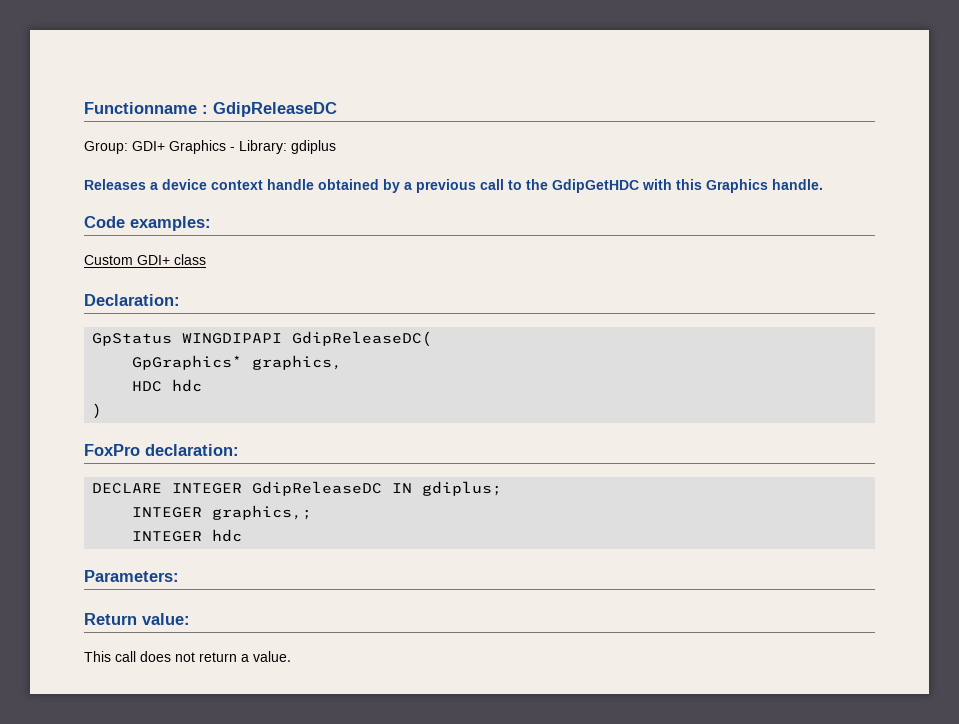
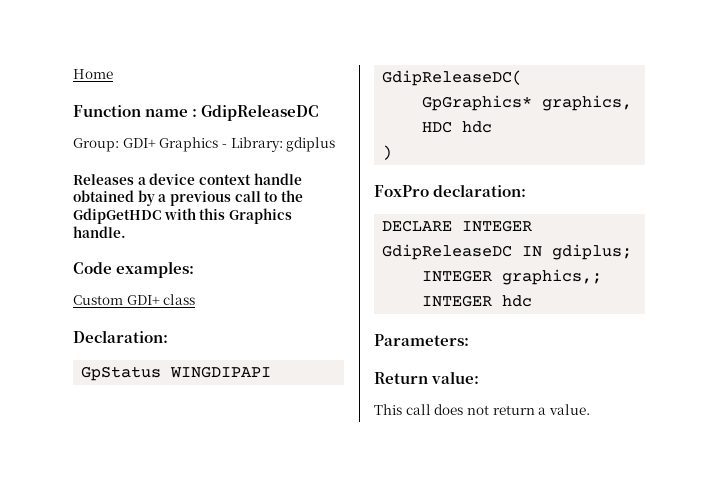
[84,102,197,114] Functionname -> [73,69,113,79] [73,105,189,117] Home // Function name

